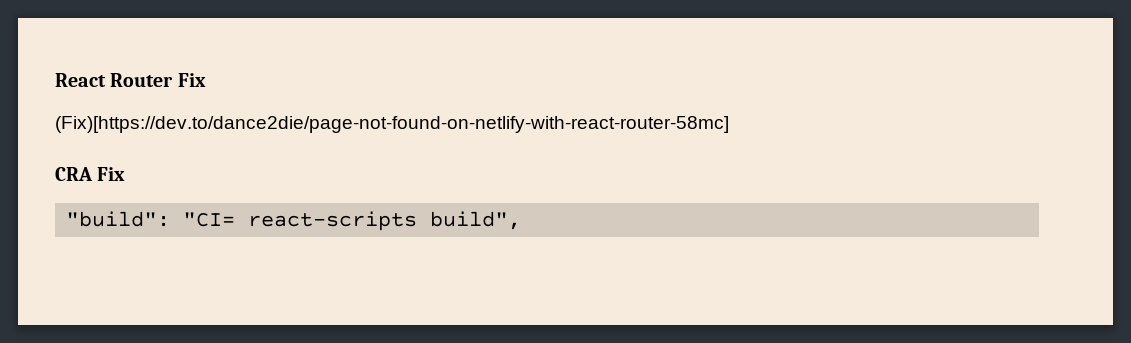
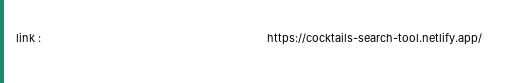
[55,73,206,87] [55,116,729,133] [55,167,126,181] [66,211,522,231] React Router Fix // (Fix)[https://dev.to/dance2die/page-not-found-on-netlify-with-react-router-58mc] // CRA Fix // "build": "CI= react-scripts build", -> [16,32,482,45] link : https://cocktails-search-tool.netlify.app/

